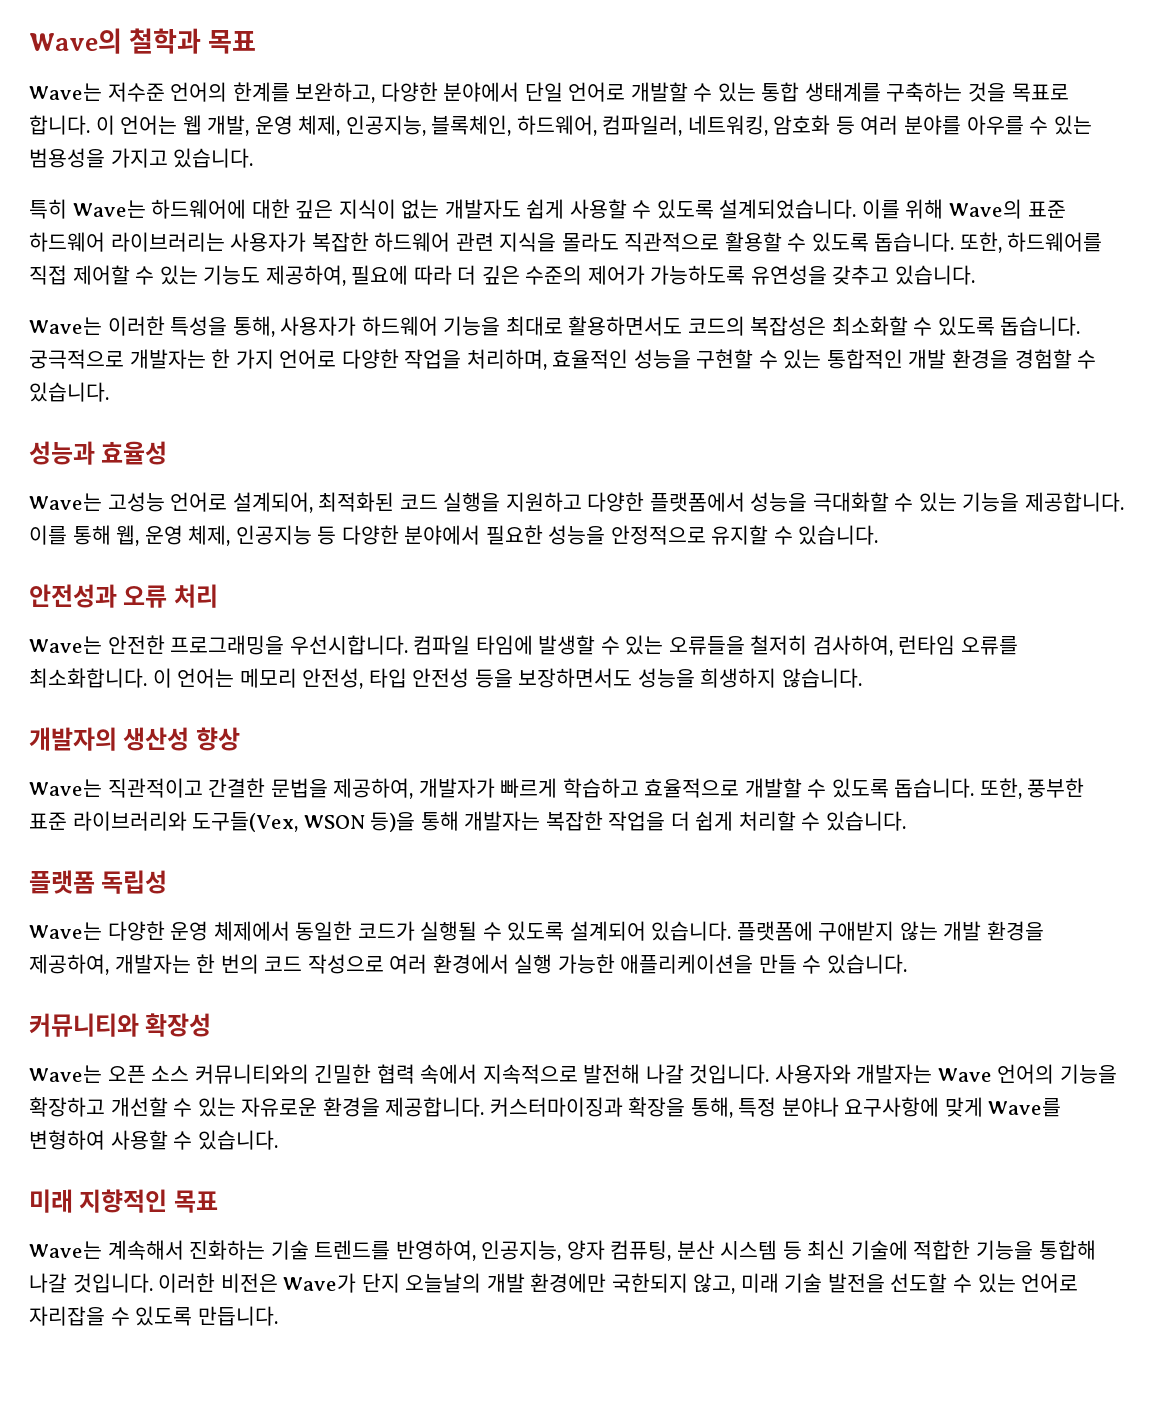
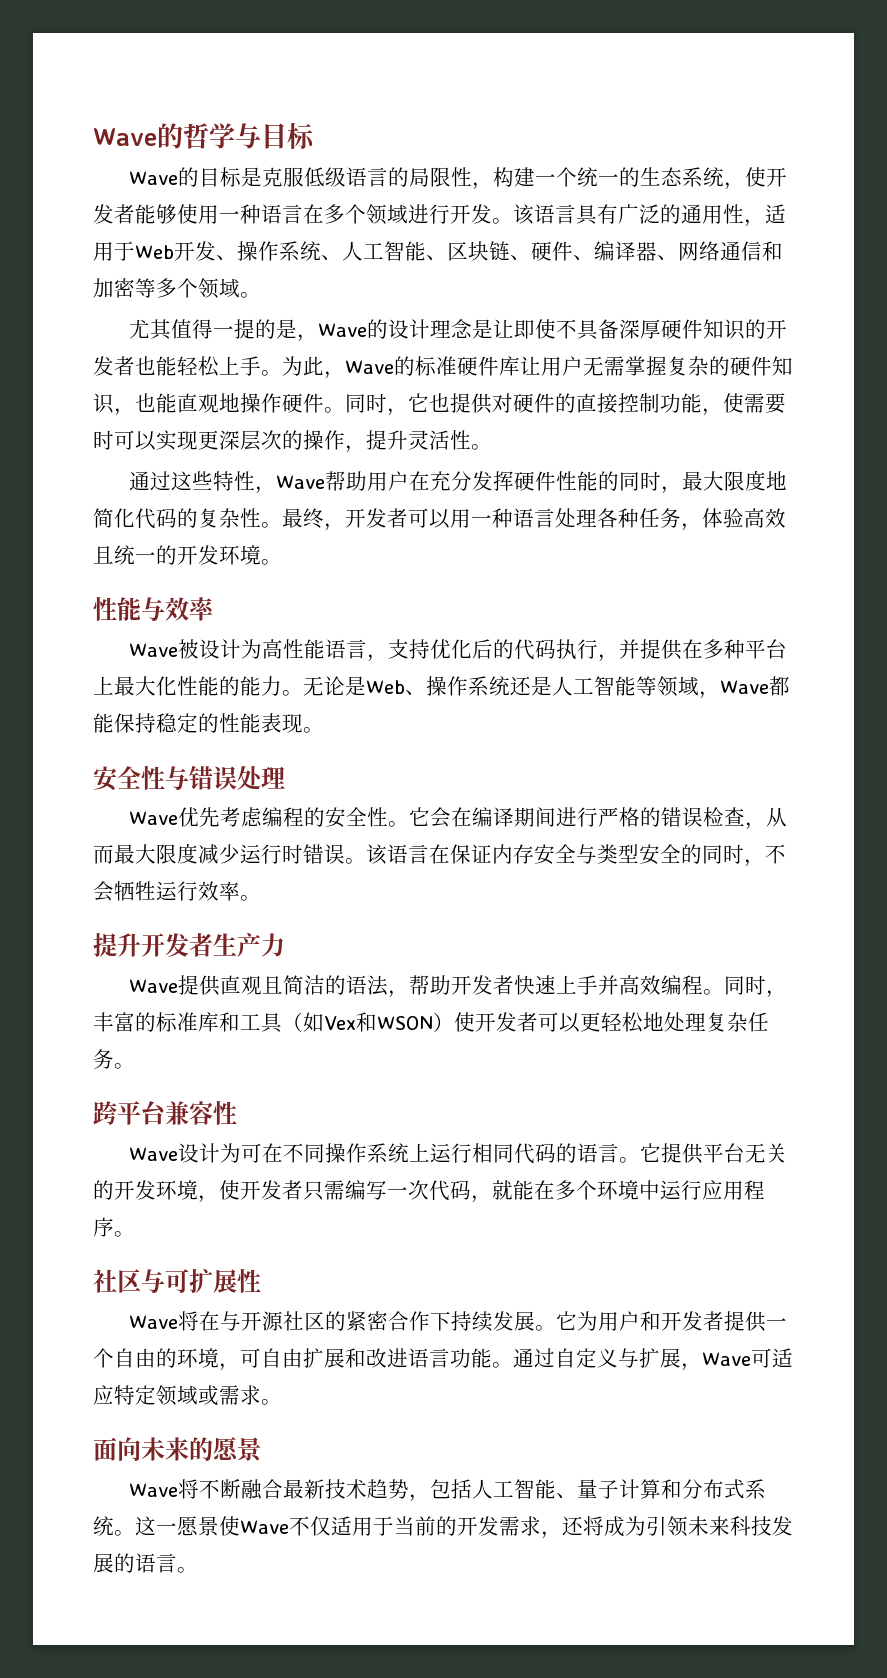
[29,28,257,54] [29,82,1069,103] [29,115,1092,136] [29,148,254,168] [29,199,1066,219] [29,232,1103,253] [29,265,976,286] [29,316,1081,337] [29,349,1097,370] [29,382,109,402] [29,441,168,465] [29,492,1125,513] [29,525,879,546] [29,584,218,608] [29,635,1018,656] [29,668,862,689] [29,727,240,751] [29,778,1085,799] [29,811,906,832] [29,870,168,894] [29,921,1045,941] [29,954,907,975] [29,1013,212,1037] [29,1064,1117,1084] [29,1097,1062,1118] [29,1130,278,1150] [29,1189,218,1213] [29,1240,1096,1261] [29,1273,1079,1294] [29,1306,278,1326] Wave의 철학과 목표 // Wave는 저수준 언어의 한계를 보완하고, 다양한 분야에서 단일 언어로 개발할 수 있는 통합 생태계를 구축하는 것을 목표로 합니다. 이 언어는 웹 개발, 운영 체제, 인공지능, 블록체인, 하드웨어, 컴파일러, 네트워킹, 암호화 등 여러 분야를 아우를 수 있는 범용성을 가지고 있습니다. // 특히 Wave는 하드웨어에 대한 깊은 지식이 없는 개발자도 쉽게 사용할 수 있도록 설계되었습니다. 이를 위해 Wave의 표준 하드웨어 라이브러리는 사용자가 복잡한 하드웨어 관련 지식을 몰라도 직관적으로 활용할 수 있도록 돕습니다. 또한, 하드웨어를 직접 제어할 수 있는 기능도 제공하여, 필요에 따라 더 깊은 수준의 제어가 가능하도록 유연성을 갖추고 있습니다. // Wave는 이러한 특성을 통해, 사용자가 하드웨어 기능을 최대로 활용하면서도 코드의 복잡성은 최소화할 수 있도록 돕습니다. 궁극적으로 개발자는 한 가지 언어로 다양한 작업을 처리하며, 효율적인 성능을 구현할 수 있는 통합적인 개발 환경을 경험할 수 있습니다. // 성능과 효율성 // Wave는 고성능 언어로 설계되어, 최적화된 코드 실행을 지원하고 다양한 플랫폼에서 성능을 극대화할 수 있는 기능을 제공합니다. 이를 통해 웹, 운영 체제, 인공지능 등 다양한 분야에서 필요한 성능을 안정적으로 유지할 수 있습니다. // 안전성과 오류 처리 // Wave는 안전한 프로그래밍을 우선시합니다. 컴파일 타임에 발생할 수 있는 오류들을 철저히 검사하여, 런타임 오류를 최소화합니다. 이 언어는 메모리 안전성, 타입 안전성 등을 보장하면서도 성능을 희생하지 않습니다. // 개발자의 생산성 향상 // Wave는 직관적이고 간결한 문법을 제공하여, 개발자가 빠르게 학습하고 효율적으로 개발할 수 있도록 돕습니다. 또한, 풍부한 표준 라이브러리와 도구들(Vex, WSON 등)을 통해 개발자는 복잡한 작업을 더 쉽게 처리할 수 있습니다. // 플랫폼 독립성 // Wave는 다양한 운영 체제에서 동일한 코드가 실행될 수 있도록 설계되어 있습니다. 플랫폼에 구애받지 않는 개발 환경을 제공하여, 개발자는 한 번의 코드 작성으로 여러 환경에서 실행 가능한 애플리케이션을 만들 수 있습니다. // 커뮤니티와 확장성 // Wave는 오픈 소스 커뮤니티와의 긴밀한 협력 속에서 지속적으로 발전해 나갈 것입니다. 사용자와 개발자는 Wave 언어의 기능을 확장하고 개선할 수 있는 자유로운 환경을 제공합니다. 커스터마이징과 확장을 통해, 특정 분야나 요구사항에 맞게 Wave를 변형하여 사용할 수 있습니다. // 미래 지향적인 목표 // Wave는 계속해서 진화하는 기술 트렌드를 반영하여, 인공지능, 양자 컴퓨팅, 분산 시스템 등 최신 기술에 적합한 기능을 통합해 나갈 것입니다. 이러한 비전은 Wave가 단지 오늘날의 개발 환경에만 국한되지 않고, 미래 기술 발전을 선도할 수 있는 언어로 자리잡을 수 있도록 만듭니다. -> [93,122,315,150] [129,167,788,190] [93,204,786,227] [93,241,783,261] [93,278,261,299] [129,319,788,342] [93,356,793,379] [93,393,786,416] [93,430,492,453] [129,470,788,494] [93,508,786,531] [93,545,282,565] [93,597,214,621] [129,639,788,662] [93,676,790,699] [93,713,324,733] [93,765,285,791] [129,807,788,830] [93,843,786,867] [93,881,261,902] [93,933,285,957] [129,975,788,998] [93,1012,769,1033] [93,1049,135,1069] [93,1101,237,1125] [129,1143,788,1164] [93,1180,765,1203] [93,1217,135,1237] [93,1269,261,1293] [129,1311,788,1332] [93,1348,793,1371] [93,1385,282,1406] [93,1437,262,1462] [129,1479,767,1502] [93,1516,793,1539] [93,1553,198,1573] Wave的哲学与目标 // Wave的目标是克服低级语言的局限性，构建一个统一的生态系统，使开发者能够使用一种语言在多个领域进行开发。该语言具有广泛的通用性，适用于Web开发、操作系统、人工智能、区块链、硬件、编译器、网络通信和加密等多个领域。 // 尤其值得一提的是，Wave的设计理念是让即使不具备深厚硬件知识的开发者也能轻松上手。为此，Wave的标准硬件库让用户无需掌握复杂的硬件知识，也能直观地操作硬件。同时，它也提供对硬件的直接控制功能，使需要时可以实现更深层次的操作，提升灵活性。 // 通过这些特性，Wave帮助用户在充分发挥硬件性能的同时，最大限度地简化代码的复杂性。最终，开发者可以用一种语言处理各种任务，体验高效且统一的开发环境。 // 性能与效率 // Wave被设计为高性能语言，支持优化后的代码执行，并提供在多种平台上最大化性能的能力。无论是Web、操作系统还是人工智能等领域，Wave都能保持稳定的性能表现。 // 安全性与错误处理 // Wave优先考虑编程的安全性。它会在编译期间进行严格的错误检查，从而最大限度减少运行时错误。该语言在保证内存安全与类型安全的同时，不会牺牲运行效率。 // 提升开发者生产力 // Wave提供直观且简洁的语法，帮助开发者快速上手并高效编程。同时，丰富的标准库和工具（如Vex和WSON）使开发者可以更轻松地处理复杂任务。 // 跨平台兼容性 // Wave设计为可在不同操作系统上运行相同代码的语言。它提供平台无关的开发环境，使开发者只需编写一次代码，就能在多个环境中运行应用程序。 // 社区与可扩展性 // Wave将在与开源社区的紧密合作下持续发展。它为用户和开发者提供一个自由的环境，可自由扩展和改进语言功能。通过自定义与扩展，Wave可适应特定领域或需求。 // 面向未来的愿景 // Wave将不断融合最新技术趋势，包括人工智能、量子计算和分布式系统。这一愿景使Wave不仅适用于当前的开发需求，还将成为引领未来科技发展的语言。

